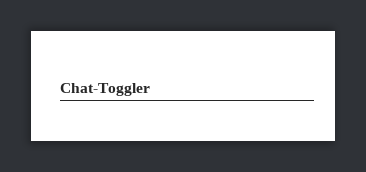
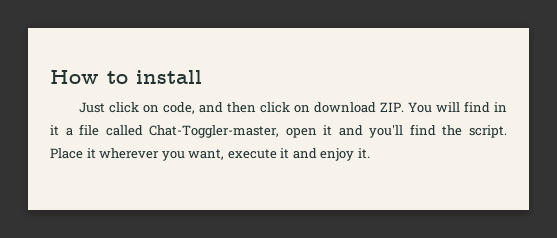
[60,83,150,96] Chat-Toggler -> [50,70,202,84] [78,101,508,114] [50,124,508,138] [50,148,370,161] How to install // Just click on code, and then click on download ZIP. You will find in it a file called Chat-Toggler-master, open it and you'll find the script. Place it wherever you want, execute it and enjoy it.

